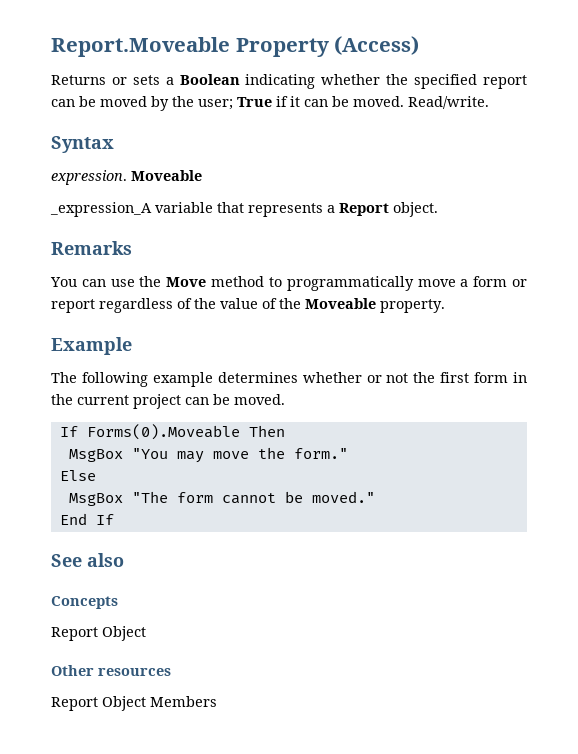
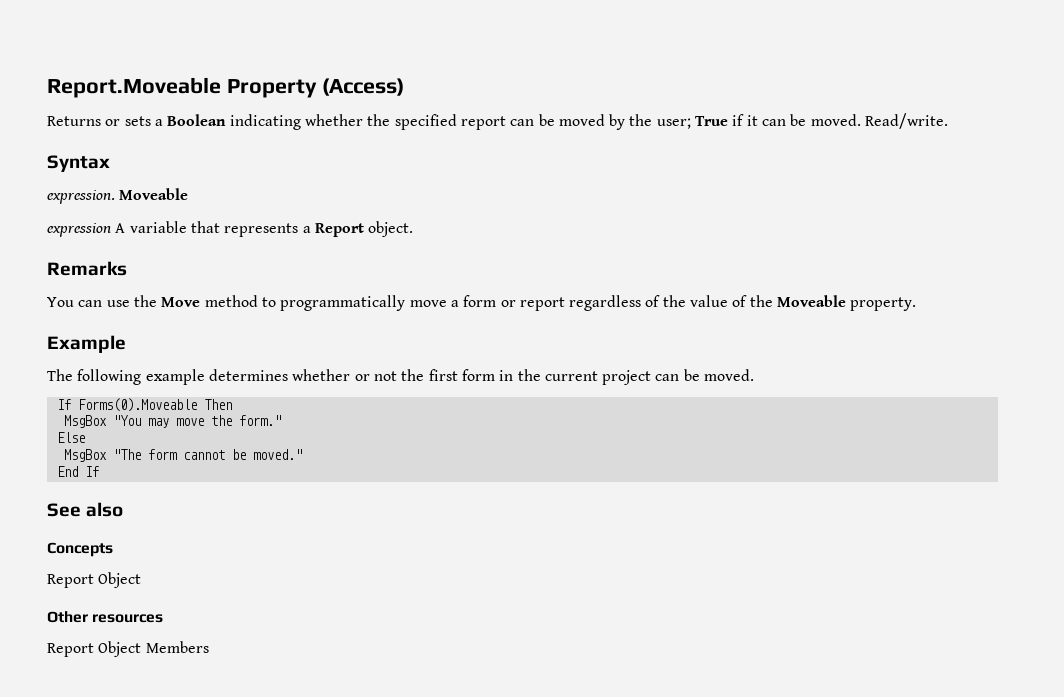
[50,202,152,217] _expression_A -> [47,223,126,237] expression A

